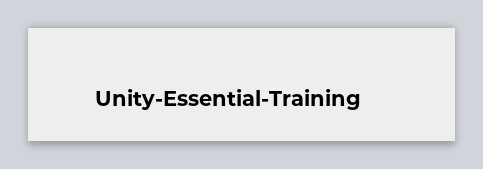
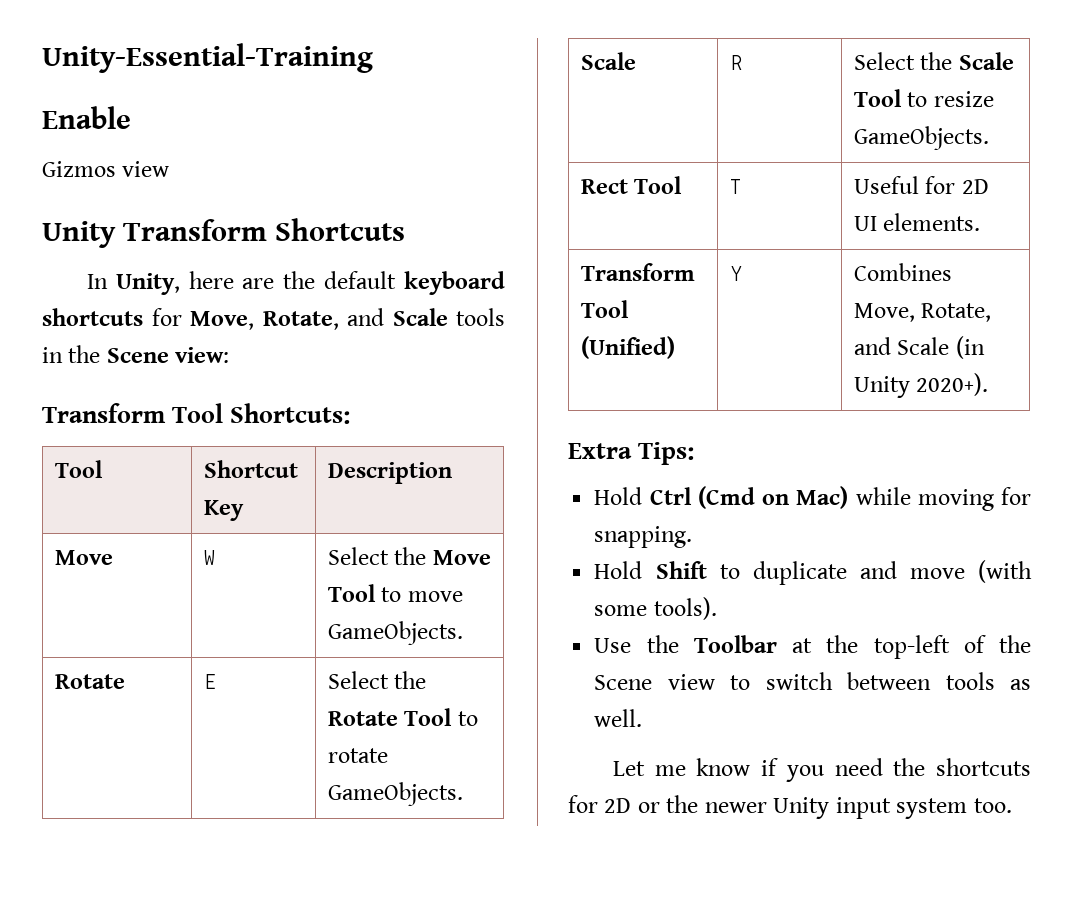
(361, 99) none -> [42,106,131,129] [42,161,170,177] [42,218,406,248] [86,271,505,295] [42,308,505,330] [42,345,230,363] [42,403,351,424] [54,460,103,478] [203,460,298,478] [203,500,244,521] [327,462,452,484] [54,550,113,565] [203,550,215,565] [327,547,491,565] [327,584,463,602] [327,621,463,645] [54,674,125,689] [203,674,215,689] [327,671,427,689] [327,708,478,726] [327,748,388,763] [327,782,463,806] [580,52,636,70] [729,55,742,70] [853,52,1014,70] [853,89,994,107] [853,126,989,150] [580,176,683,194] [729,179,741,194] [853,176,989,194] [853,213,981,231] [580,263,695,281] [580,300,629,318] [580,336,675,359] [729,266,742,281] [853,263,952,281] [853,303,992,322] [853,336,985,359] [853,373,989,398] [568,442,695,465] [594,486,1031,511] [594,526,693,548] [594,560,1032,585] [594,597,717,620] [594,635,1031,659] [594,672,1031,690] [594,709,643,727] [612,758,1031,782] [568,795,1012,819] // Enable // Gizmos view // Unity Transform Shortcuts // In Unity, here are the default keyboard shortcuts for Move, Rotate, and Scale tools in the Scene view: // Transform Tool Shortcuts: // Tool | Shortcut Key | Description // Move | W | Select the Move Tool to move GameObjects. // Rotate | E | Select the Rotate Tool to rotate GameObjects. // Scale | R | Select the Scale Tool to resize GameObjects. // Rect Tool | T | Useful for 2D UI elements. // Transform Tool (Unified) | Y | Combines Move, Rotate, and Scale (in Unity 2020+). // Extra Tips: // Hold Ctrl (Cmd on Mac) while moving for snapping. // Hold Shift to duplicate and move (with some tools). // Use the Toolbar at the top-left of the Scene view to switch between tools as well. // Let me know if you need the shortcuts for 2D or the newer Unity input system too.

